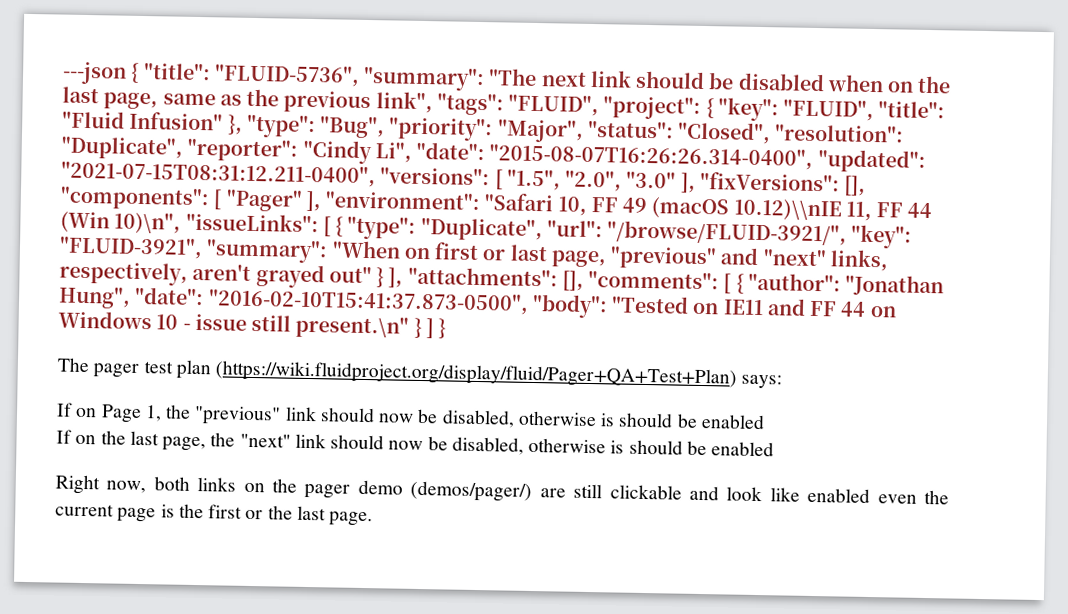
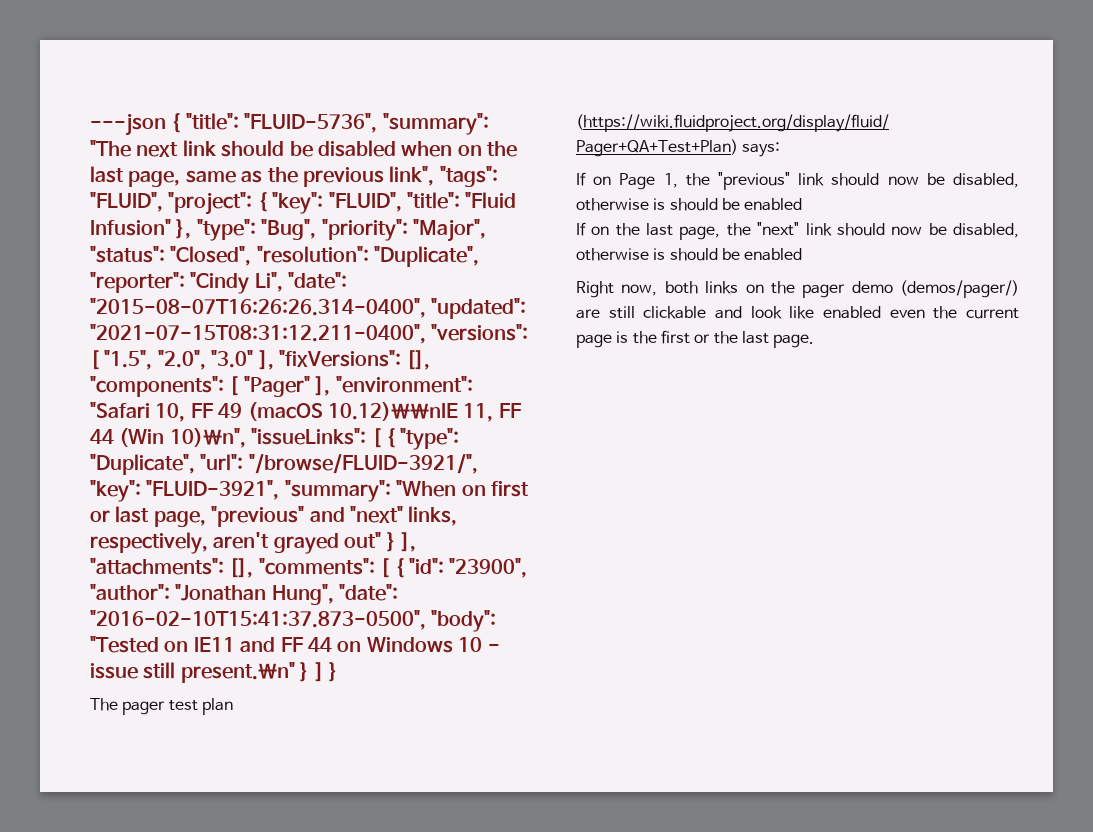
(744, 283) none -> [408,558,528,578] "id": "23900",

